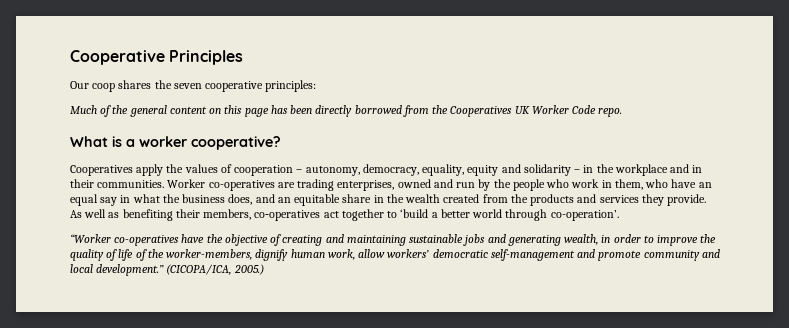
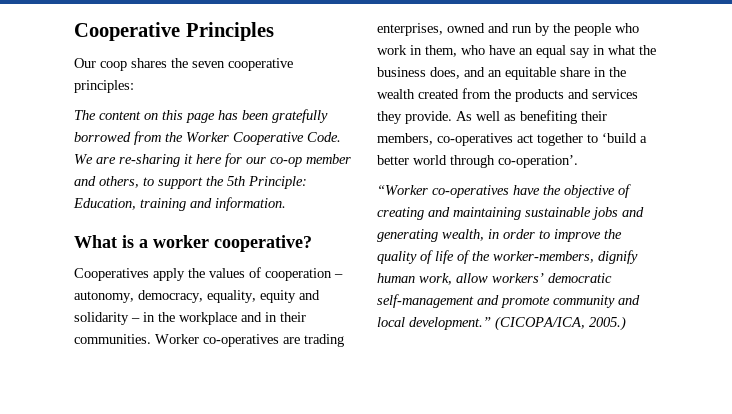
[70,105,167,117] Much of the general -> [74,110,96,120] The
[315,105,353,117] directly -> [272,109,328,123] gratefully
[450,105,623,117] Cooperatives UK Worker Code repo. -> [186,132,341,145] [74,153,351,167] [74,176,307,189] [73,197,286,211] Worker Cooperative Code. We are re-sharing it here for our co-op member and others, to support the 5th Principle: Education, training and information.

